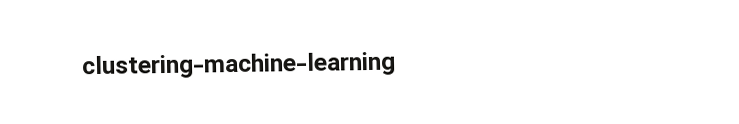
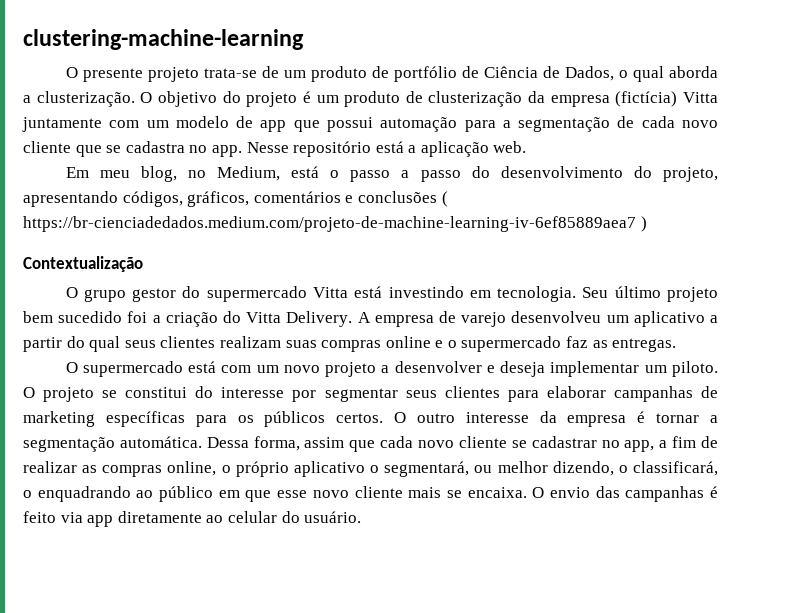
(396, 65) none -> [65,66,719,82] [23,91,718,107] [22,116,719,132] [23,141,527,157] [65,166,718,182] [23,191,448,207] [23,216,647,232] [23,256,143,272] [65,286,718,302] [23,311,718,327] [23,336,677,352] [65,361,718,377] [23,386,719,402] [23,411,718,427] [23,436,719,452] [23,461,718,477] [23,486,718,502] [23,511,362,527] // O presente projeto trata-se de um produto de portfólio de Ciência de Dados, o qual aborda a clusterização. O objetivo do projeto é um produto de clusterização da empresa (fictícia) Vitta juntamente com um modelo de app que possui automação para a segmentação de cada novo cliente que se cadastra no app. Nesse repositório está a aplicação web. // Em meu blog, no Medium, está o passo a passo do desenvolvimento do projeto, apresentando códigos, gráficos, comentários e conclusões ( https://br-cienciadedados.medium.com/projeto-de-machine-learning-iv-6ef85889aea7 ) // Contextualização // O grupo gestor do supermercado Vitta está investindo em tecnologia. Seu último projeto bem sucedido foi a criação do Vitta Delivery. A empresa de varejo desenvolveu um aplicativo a partir do qual seus clientes realizam suas compras online e o supermercado faz as entregas. // O supermercado está com um novo projeto a desenvolver e deseja implementar um piloto. O projeto se constitui do interesse por segmentar seus clientes para elaborar campanhas de marketing específicas para os públicos certos. O outro interesse da empresa é tornar a segmentação automática. Dessa forma, assim que cada novo cliente se cadastrar no app, a fim de realizar as compras online, o próprio aplicativo o segmentará, ou melhor dizendo, o classificará, o enquadrando ao público em que esse novo cliente mais se encaixa. O envio das campanhas é feito via app diretamente ao celular do usuário.

